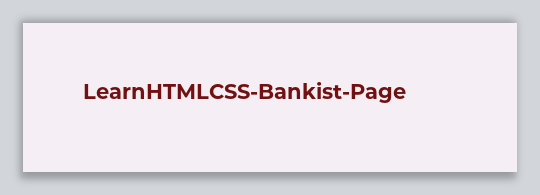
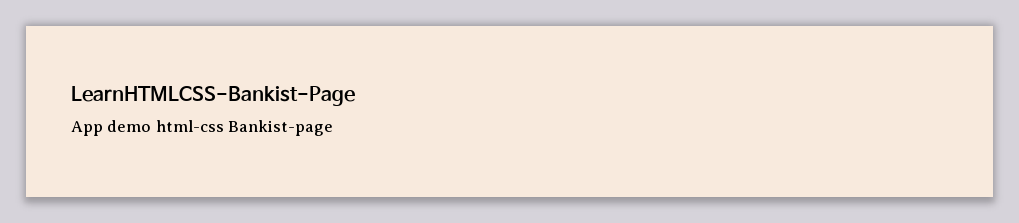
(406, 92) none -> [71,120,334,136] // App demo html-css Bankist-page

